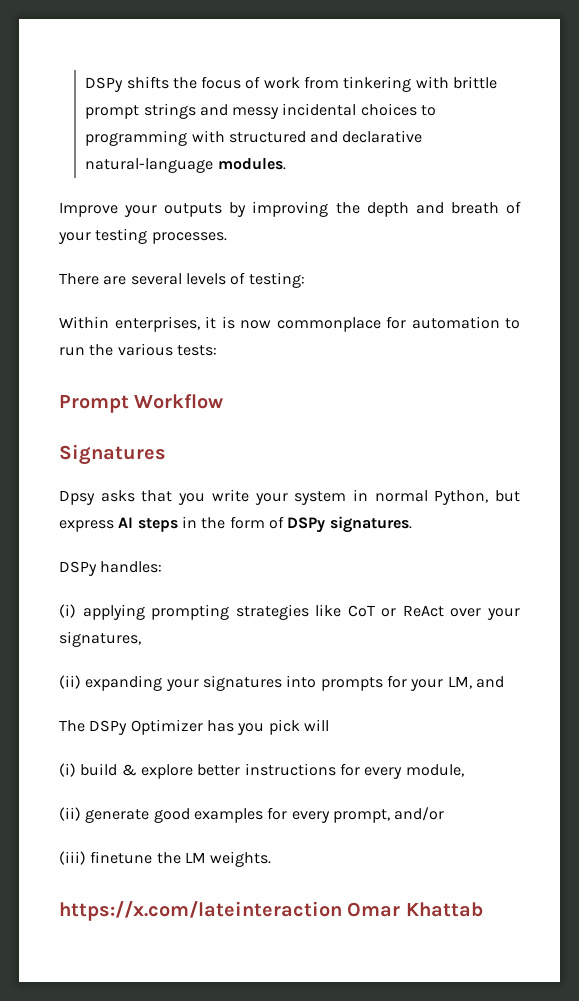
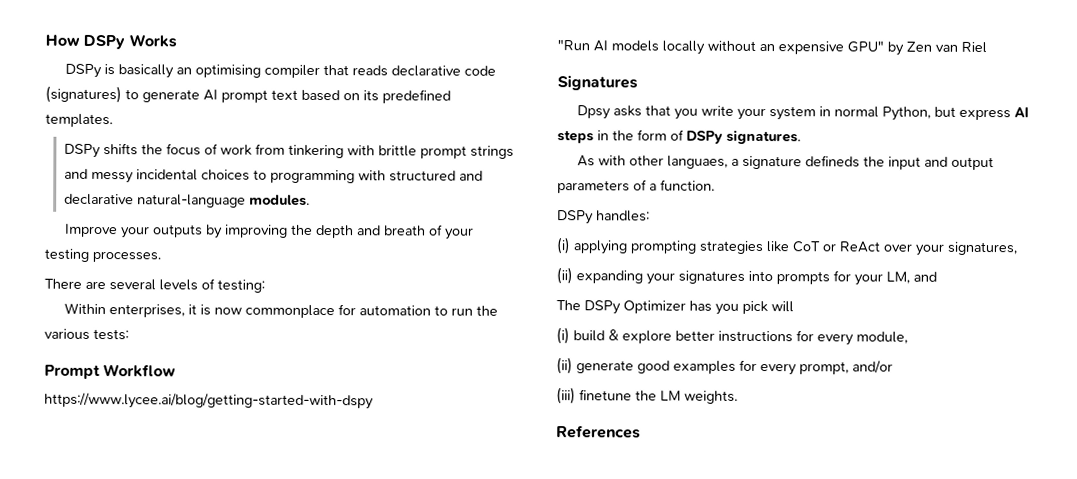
(85, 84) none -> [45,34,177,50] [65,63,497,79] [45,85,451,104] [45,113,113,128] How DSPy Works // DSPy is basically an optimising compiler that reads declarative code (signatures) to generate AI prompt text based on its predefined templates. //
(224, 401) none -> [44,392,374,410] [557,39,987,56] // https://www.lycee.ai/blog/getting-started-with-dspy // "Run AI models locally without an expensive GPU" by Zen van Riel
(412, 524) none -> [577,155,995,171] [557,179,715,194] // As with other languaes, a signature defineds the input and output parameters of a function.
[59,901,483,921] https://x.com/lateinteraction Omar Khattab -> [556,425,641,439] References

